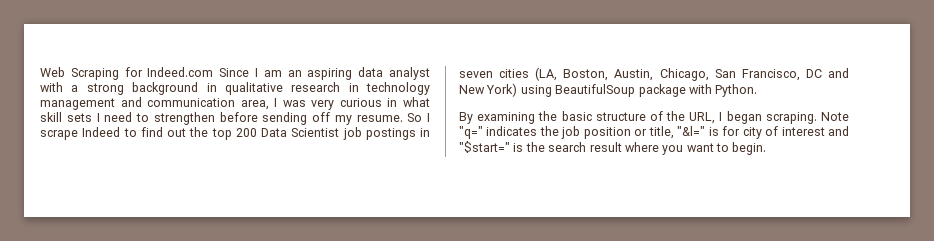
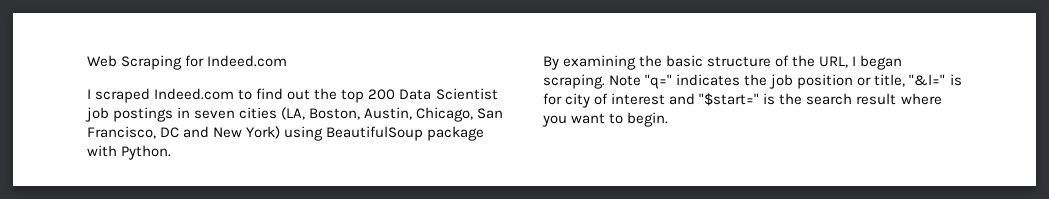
[219,67,431,80] [40,82,430,95] [40,97,430,110] [40,112,430,125] [40,127,121,140] Since I am an aspiring data analyst with a strong background in qualitative research in technology management and communication area, I was very curious in what skill sets I need to strengthen before sending off my resume. So I scrape Indeed -> [87,88,235,103] // I scraped Indeed.com

